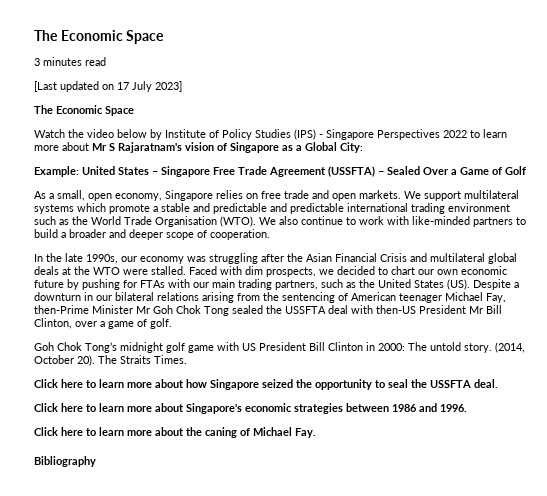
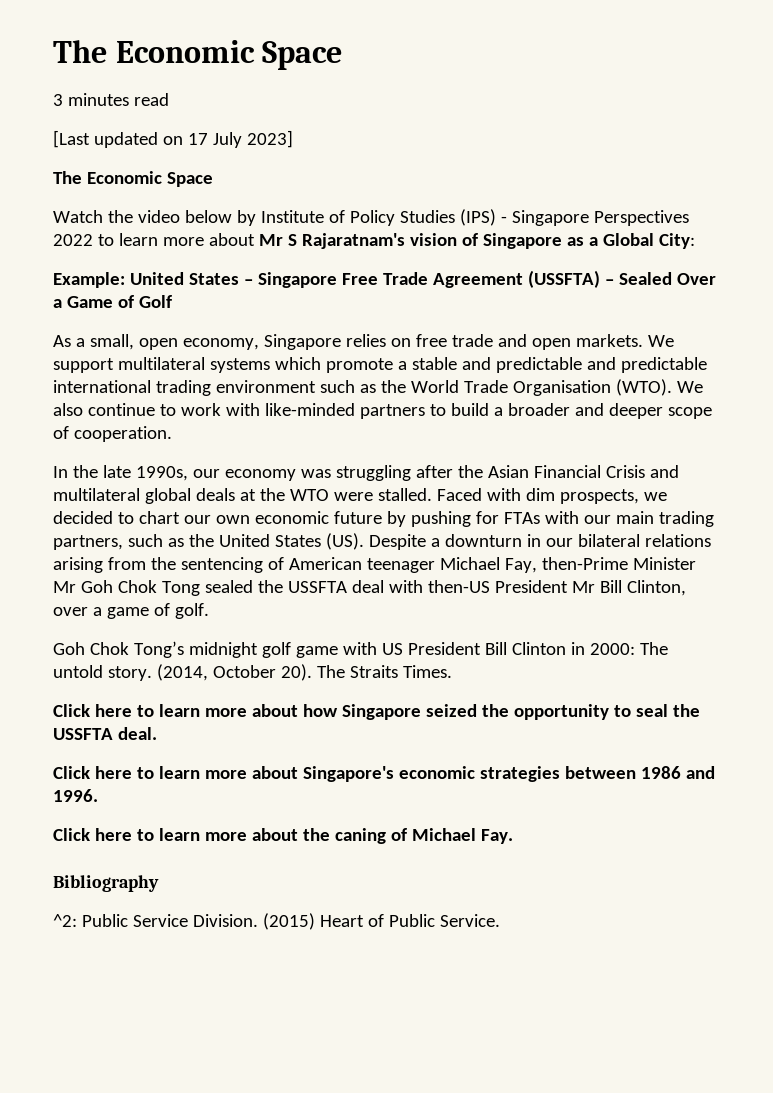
(96, 461) none -> [53,913,500,930] // ^2: Public Service Division. (2015) Heart of Public Service.

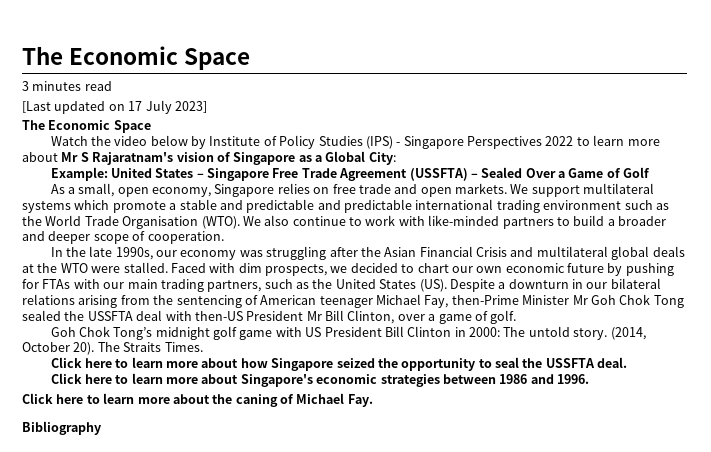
[53,913,500,930] // ^2: Public Service Division. (2015) Heart of Public Service. -> (101, 428) none

